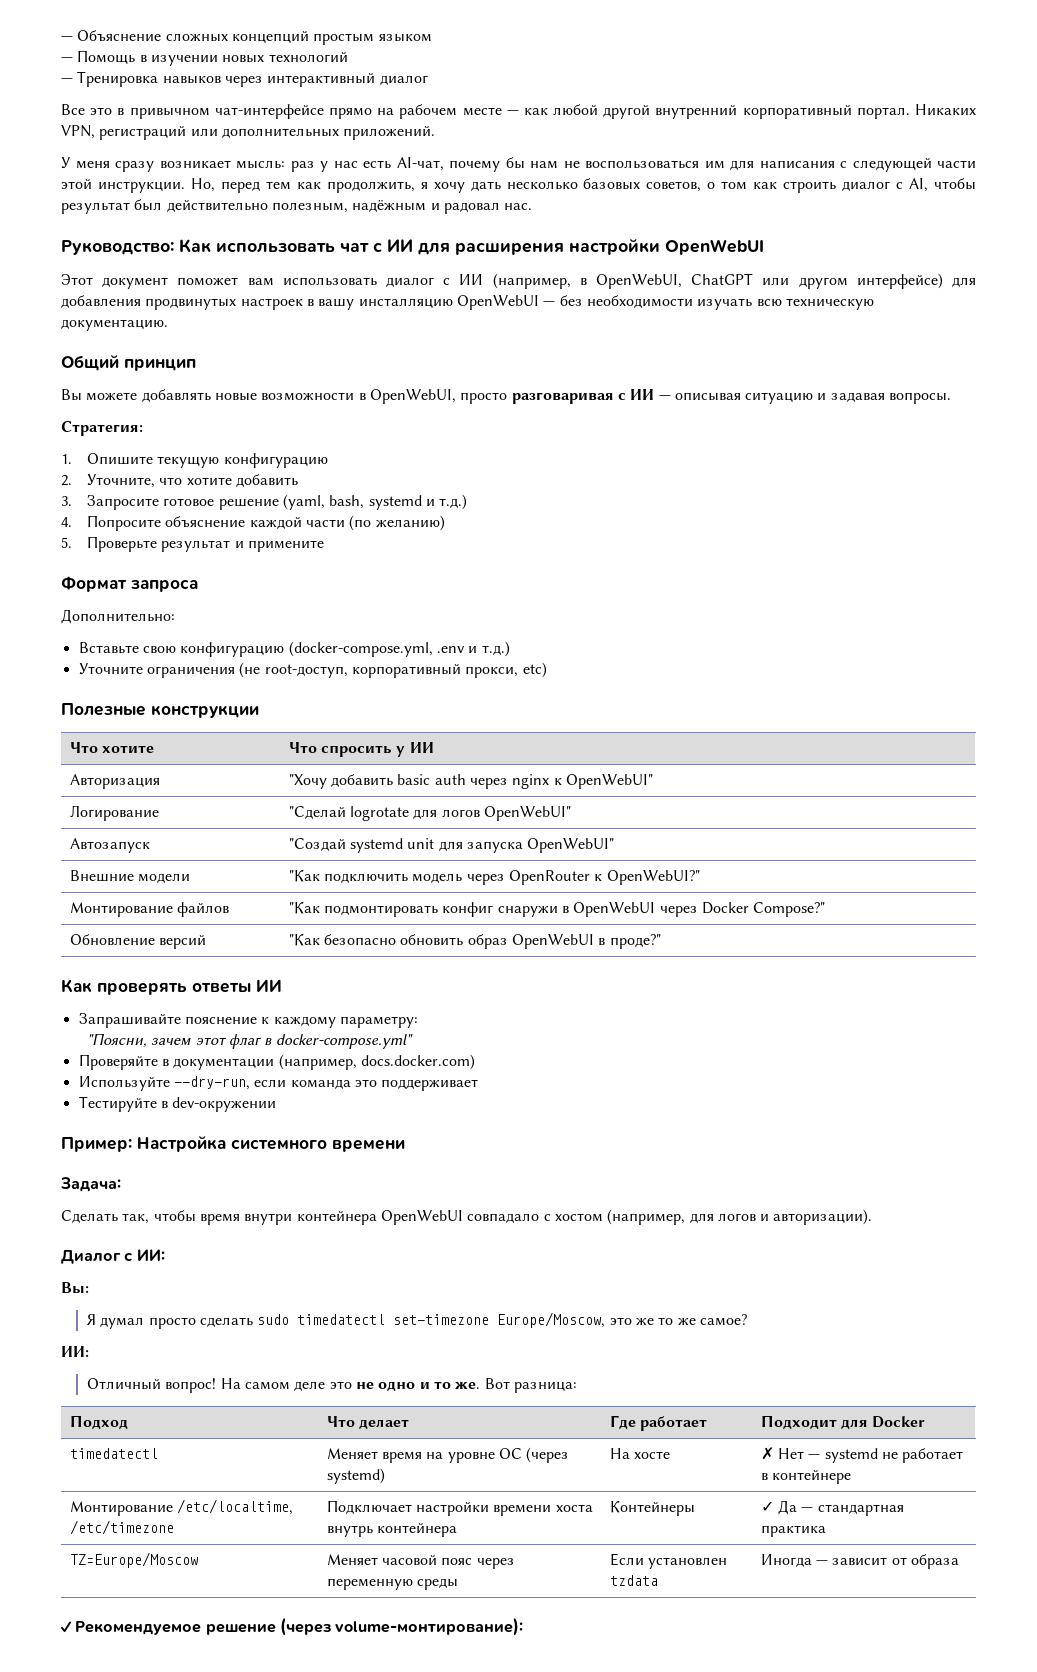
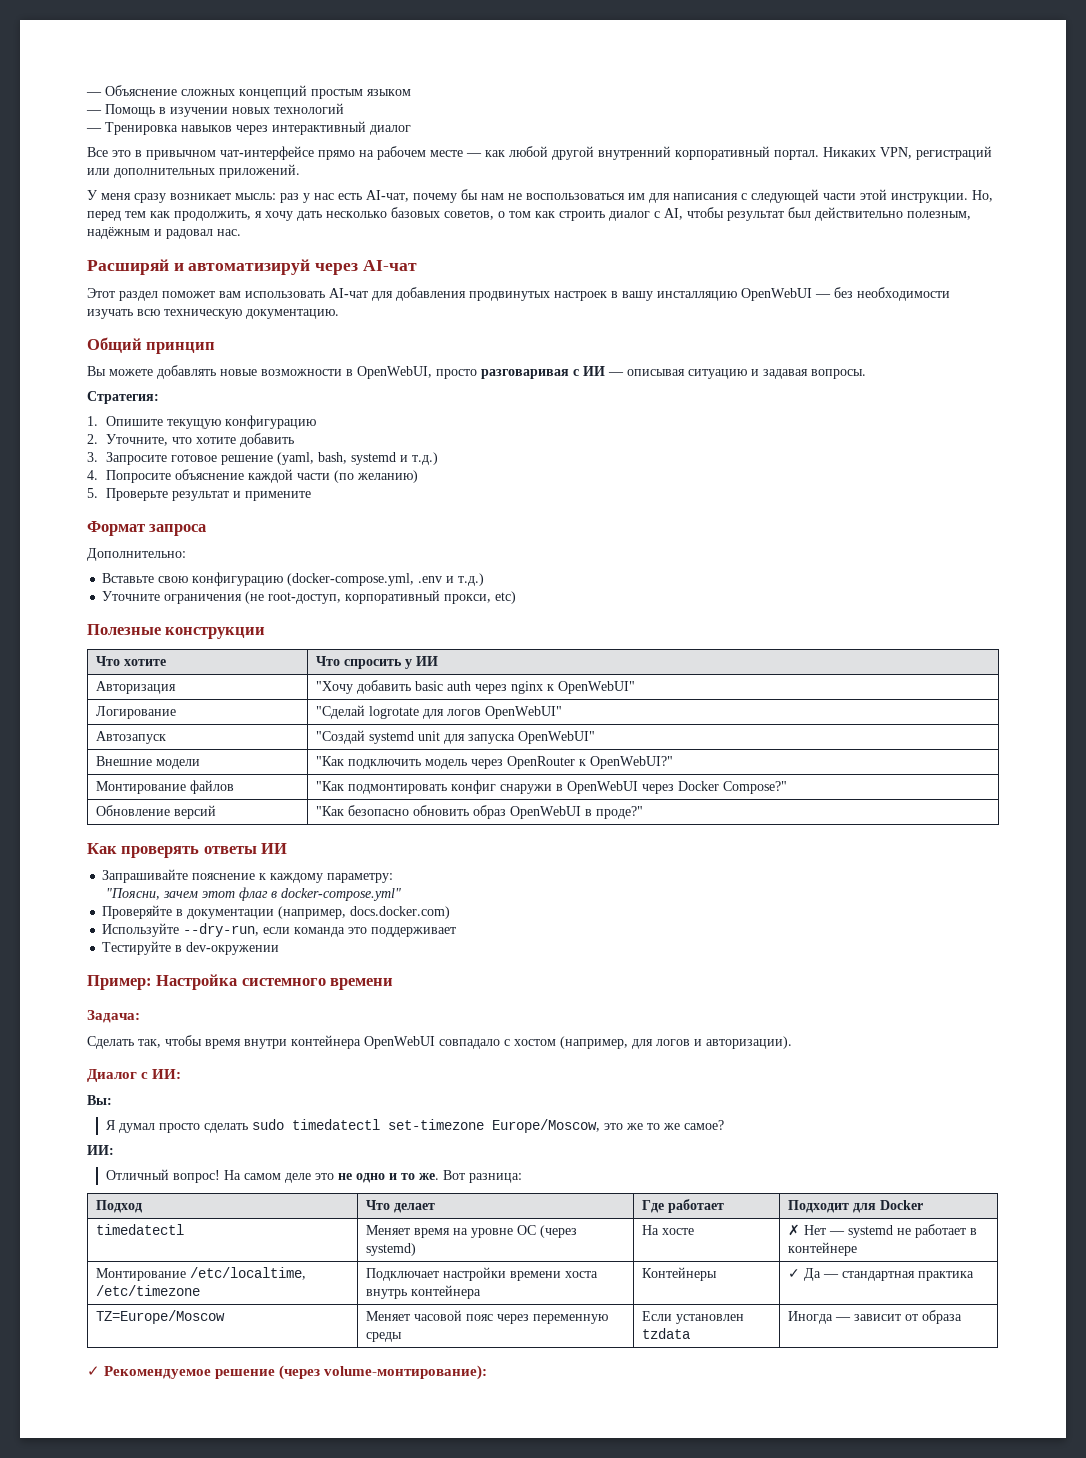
[61,238,764,255] Руководство: Как использовать чат с ИИ для расширения настройки OpenWebUI -> [87,259,417,275] Расширяй и автоматизируй через AI-чат
[102,277,169,289] документ -> [119,291,158,301] раздел
[386,273,943,289] диалог с ИИ (например, в OpenWebUI, ChatGPT или другом интерфейсе) -> [329,288,368,298] AI-чат

